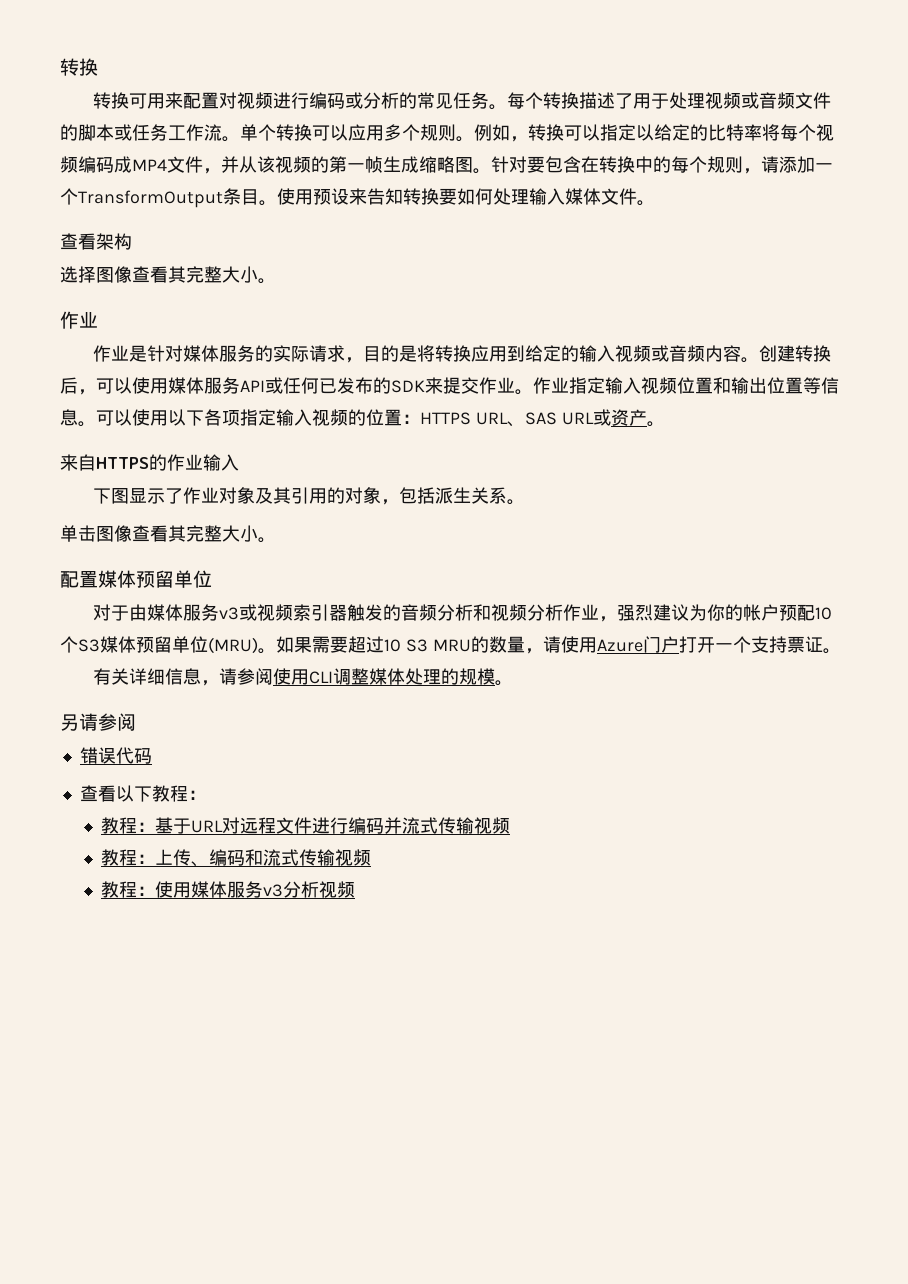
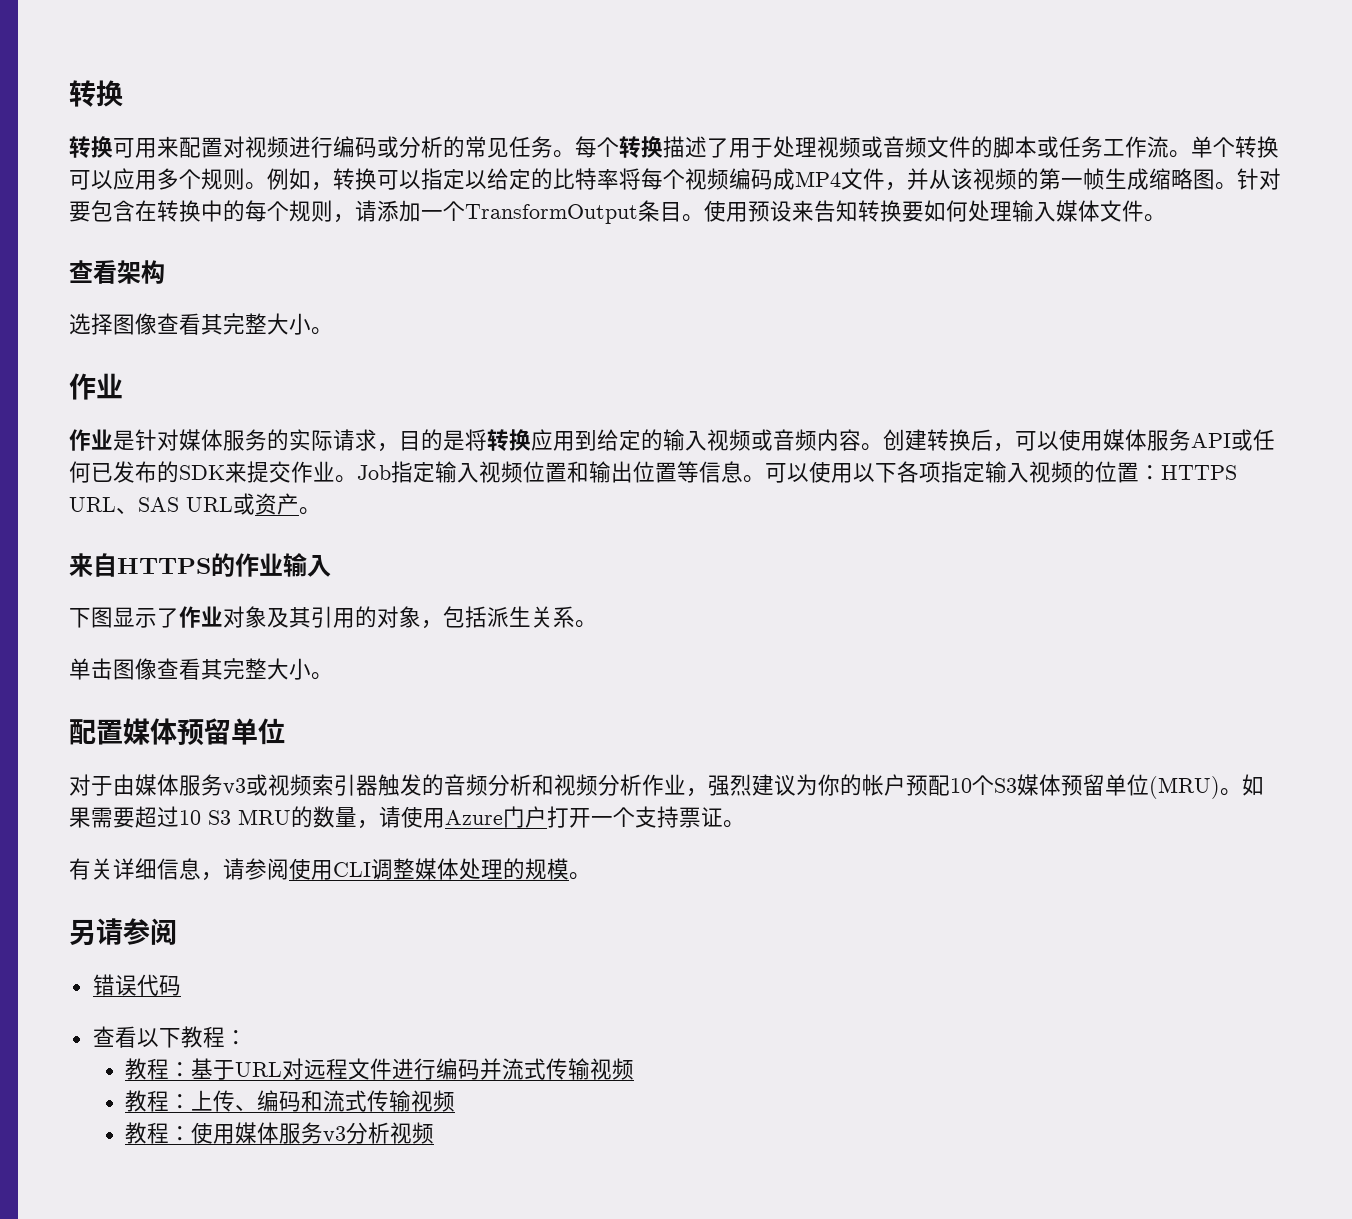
[533,377,569,394] 作业 -> [357,465,391,480] Job

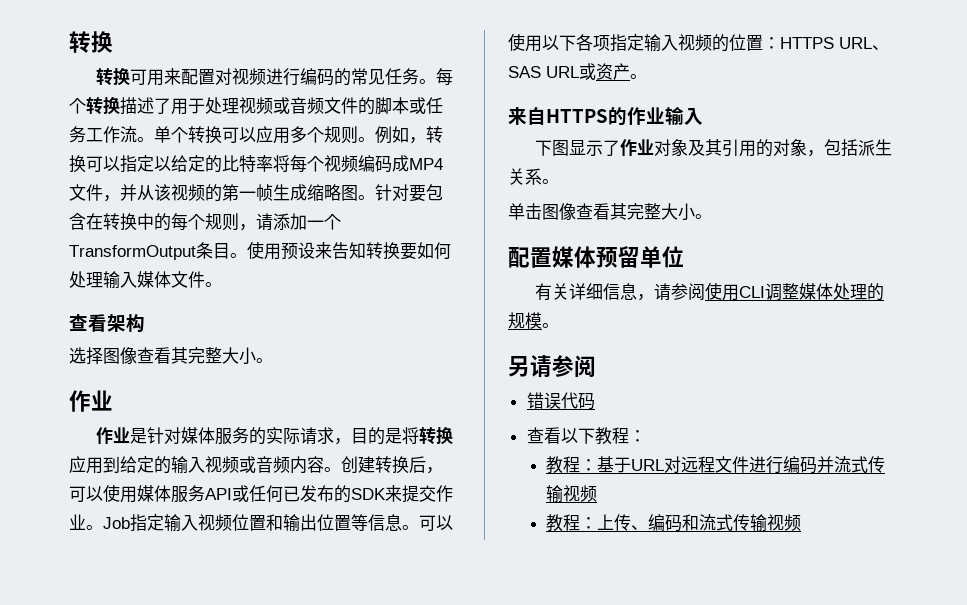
[377,136,443,158] 或分析 -> (334, 77) none
[69,774,1264,799] [69,806,745,829] // 对于由媒体服务v3或视频索引器触发的音频分析和视频分析作业，强烈建议为你的帐户预配10个S3媒体预留单位(MRU)。如果需要超过10 S3 MRU的数量，请使用Azure门户打开一个支持票证。 -> (684, 257) none
[124,1122,434,1144] // 教程：使用媒体服务v3分析视频 -> (802, 522) none

